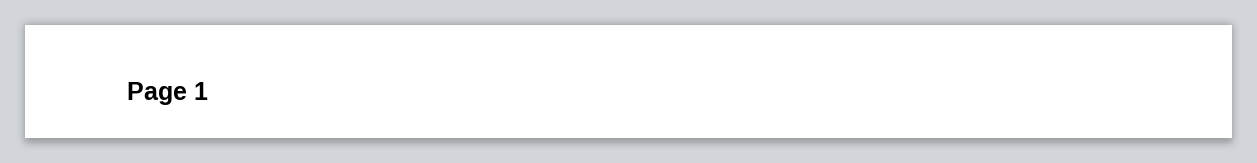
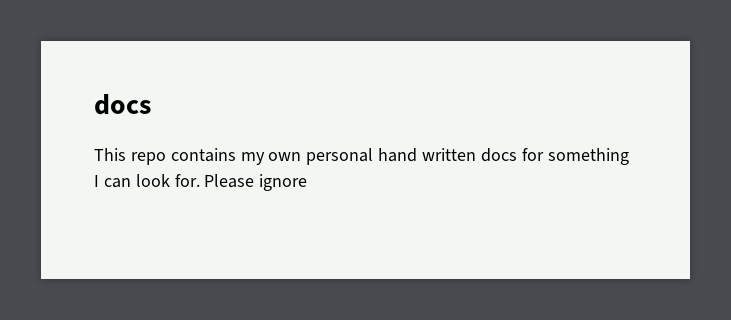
[127,82,208,105] Page 1 -> [94,94,151,115] [94,148,629,165] [94,174,308,191] docs // This repo contains my own personal hand written docs for something I can look for. Please ignore

